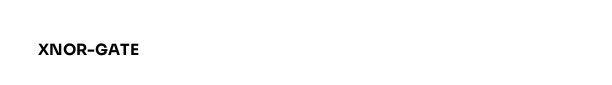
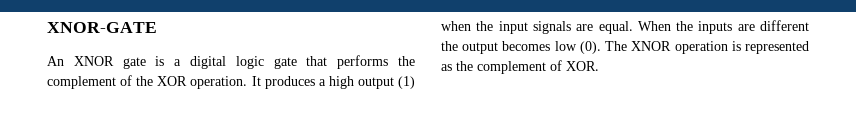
(139, 49) none -> [47,55,416,69] [47,75,416,89] [441,20,809,34] [441,41,809,54] [441,60,599,74] // An XNOR gate is a digital logic gate that performs the complement of the XOR operation. It produces a high output (1) when the input signals are equal. When the inputs are different the output becomes low (0). The XNOR operation is represented as the complement of XOR.

